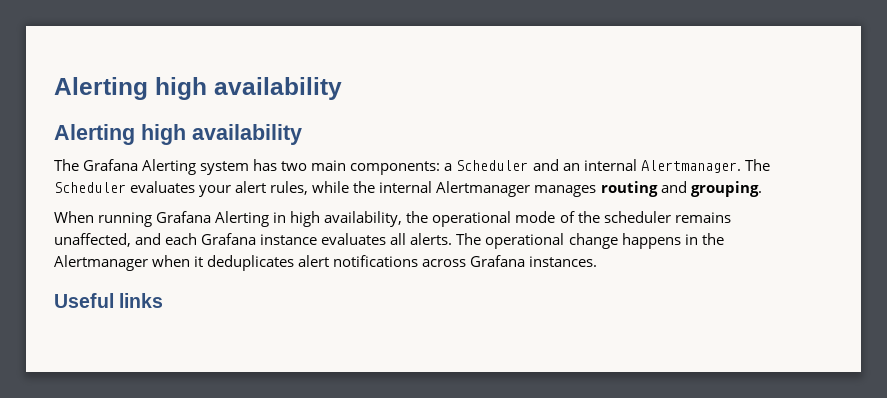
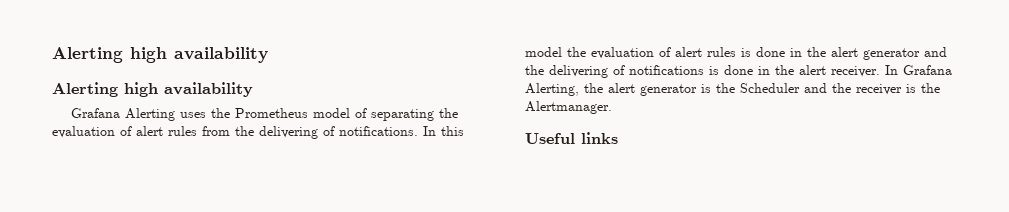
[54,159,770,175] [54,181,762,197] [54,211,731,227] [54,233,724,249] [54,255,598,271] The Grafana Alerting system has two main components: a Scheduler and an internal Alertmanager. The Scheduler evaluates your alert rules, while the internal Alertmanager manages routing and grouping. // When running Grafana Alerting in high availability, the operational mode of the scheduler remains unaffected, and each Grafana instance evaluates all alerts. The operational change happens in the Alertmanager when it deduplicates alert notifications across Grafana instances. -> [70,108,458,121] [52,126,464,139] [525,47,947,60] [525,65,952,78] [525,83,940,96] [525,101,612,114] Grafana Alerting uses the Prometheus model of separating the evaluation of alert rules from the delivering of notifications. In this model the evaluation of alert rules is done in the alert generator and the delivering of notifications is done in the alert receiver. In Grafana Alerting, the alert generator is the Scheduler and the receiver is the Alertmanager.

